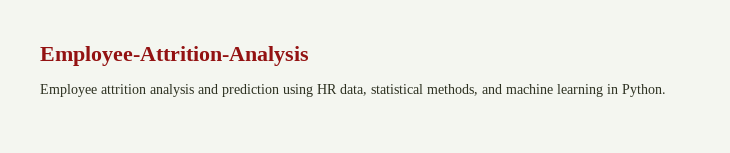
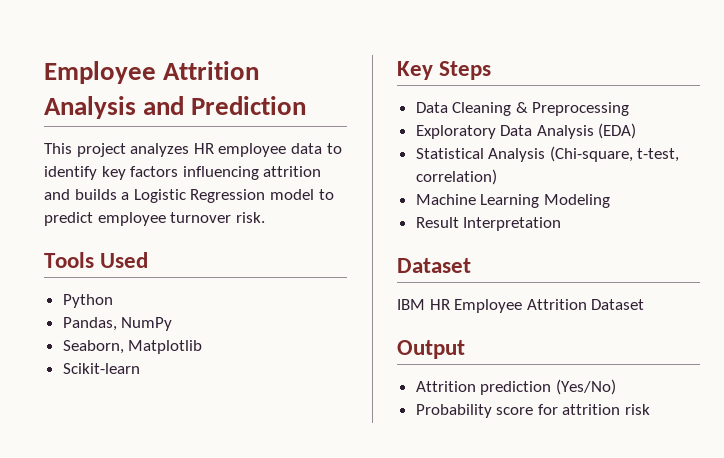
[40,46,309,66] [40,84,666,97] Employee-Attrition-Analysis // Employee attrition analysis and prediction using HR data, statistical methods, and machine learning in Python. -> [44,61,260,84] [44,96,307,119] [44,143,342,157] [44,166,322,180] [44,189,334,203] [44,212,265,226] [44,252,149,268] [62,294,113,308] [62,317,173,331] [62,340,203,354] [62,363,140,374] [397,61,492,80] [415,102,630,116] [415,123,637,139] [415,146,680,162] [415,169,497,185] [415,194,610,208] [415,217,562,231] [397,258,471,273] [397,299,645,313] [397,340,465,359] [415,379,616,395] [415,404,651,418] Employee Attrition Analysis and Prediction // This project analyzes HR employee data to identify key factors influencing attrition and builds a Logistic Regression model to predict employee turnover risk. // Tools Used // Python // Pandas, NumPy // Seaborn, Matplotlib // Scikit-learn // Key Steps // Data Cleaning & Preprocessing // Exploratory Data Analysis (EDA) // Statistical Analysis (Chi-square, t-test, correlation) // Machine Learning Modeling // Result Interpretation // Dataset // IBM HR Employee Attrition Dataset // Output // Attrition prediction (Yes/No) // Probability score for attrition risk

